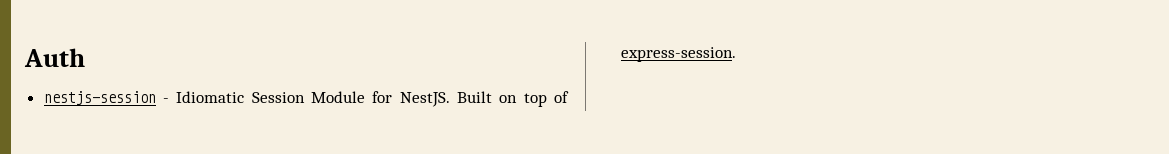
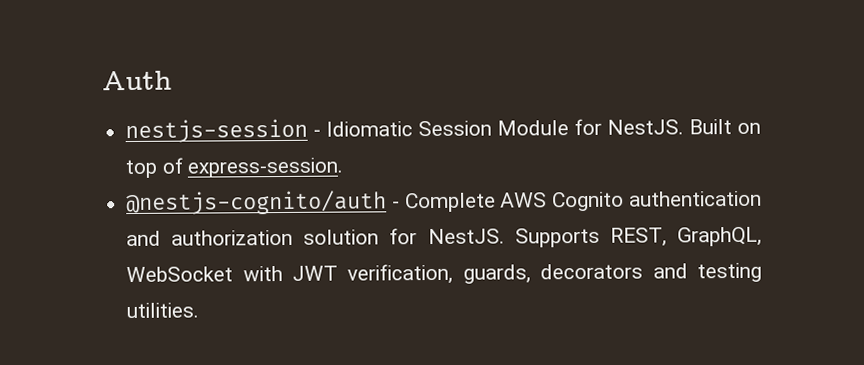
(736, 54) none -> [126,190,762,216] [126,226,762,248] [126,262,762,285] [126,302,200,319] // @nestjs-cognito/auth - Complete AWS Cognito authentication and authorization solution for NestJS. Supports REST, GraphQL, WebSocket with JWT verification, guards, decorators and testing utilities.

